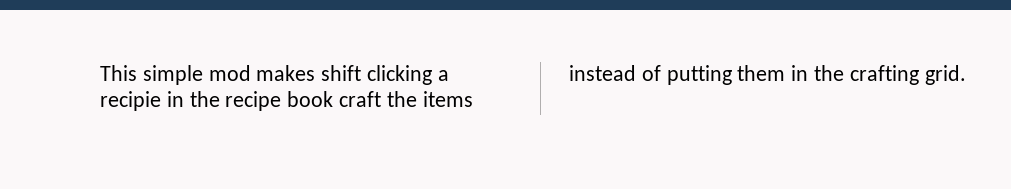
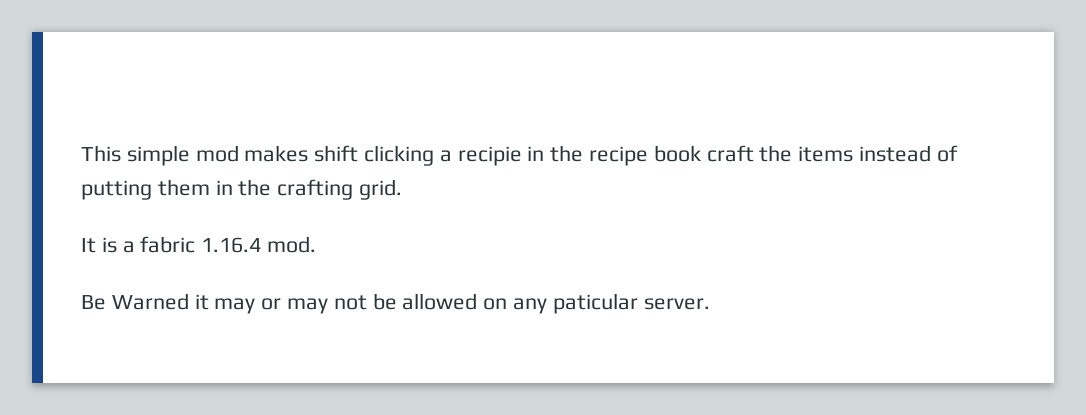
(966, 75) none -> [81,236,317,253] [81,293,710,314] // It is a fabric 1.16.4 mod. // Be Warned it may or may not be allowed on any paticular server.

